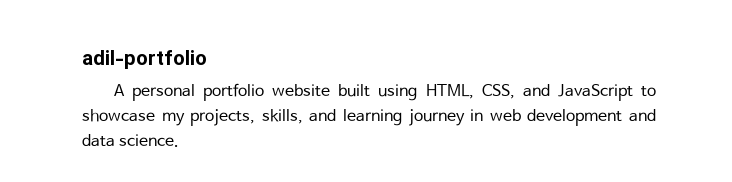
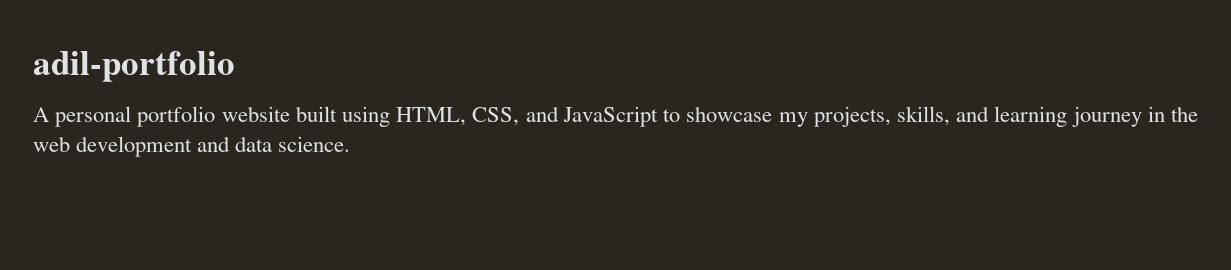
(484, 115) none -> [1170,106,1198,122] the

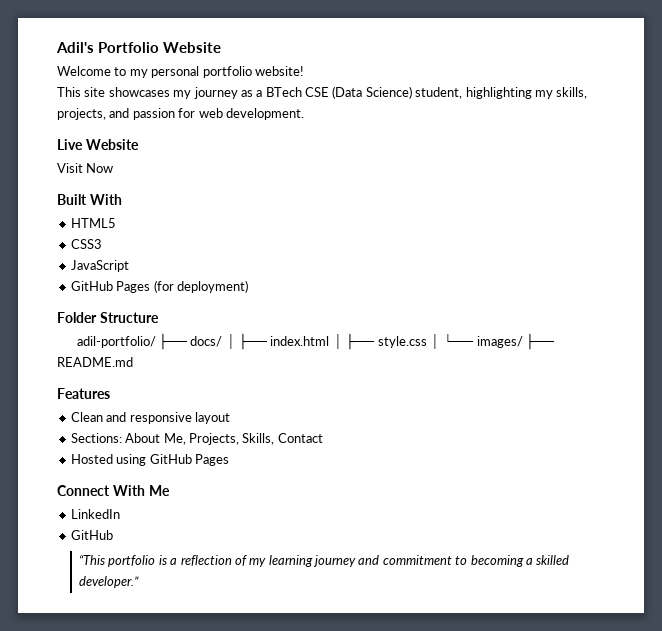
[33,51,235,82] [33,106,1198,127] [33,136,351,157] adil-portfolio // A personal portfolio website built using HTML, CSS, and JavaScript to showcase my projects, skills, and learning journey in the web development and data science. -> [56,42,221,53] [57,66,304,78] [57,86,588,99] [57,108,304,120] [57,139,139,150] [57,163,114,173] [57,194,122,205] [70,218,116,228] [70,239,102,249] [70,260,129,272] [70,280,248,293] [57,312,159,323] [76,333,556,350] [57,357,133,367] [57,388,110,399] [70,412,230,424] [70,433,323,445] [70,454,229,466] [57,485,170,496] [70,509,120,519] [70,530,113,540] [79,555,570,567] [79,576,140,588] Adil's Portfolio Website // Welcome to my personal portfolio website! // This site showcases my journey as a BTech CSE (Data Science) student, highlighting my skills, projects, and passion for web development. // Live Website // Visit Now // Built With // HTML5 // CSS3 // JavaScript // GitHub Pages (for deployment) // Folder Structure // adil-portfolio/ ├── docs/ │ ├── index.html │ ├── style.css │ └── images/ ├── README.md // Features // Clean and responsive layout // Sections: About Me, Projects, Skills, Contact // Hosted using GitHub Pages // Connect With Me // LinkedIn // GitHub // “This portfolio is a reflection of my learning journey and commitment to becoming a skilled developer.”

